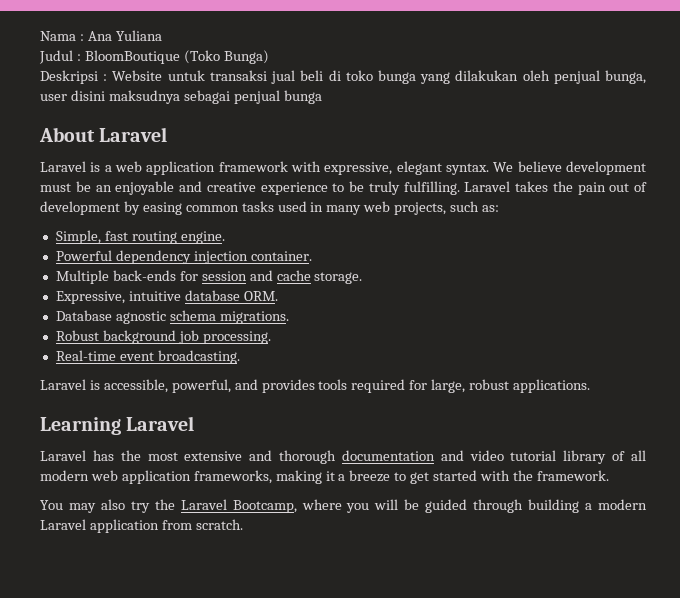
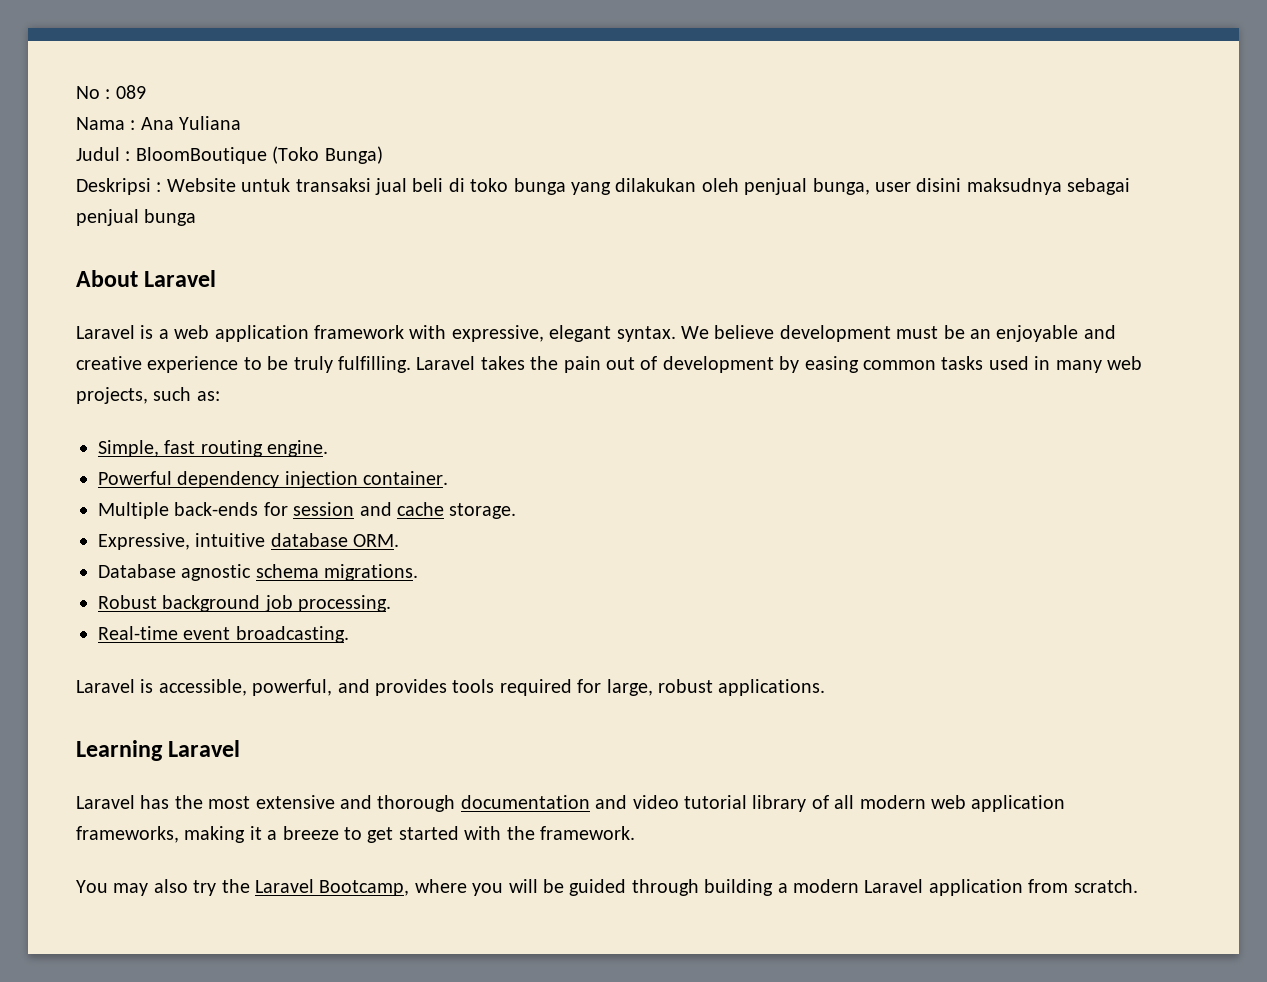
(40, 36) none -> [76,85,146,99] No : 089 //

